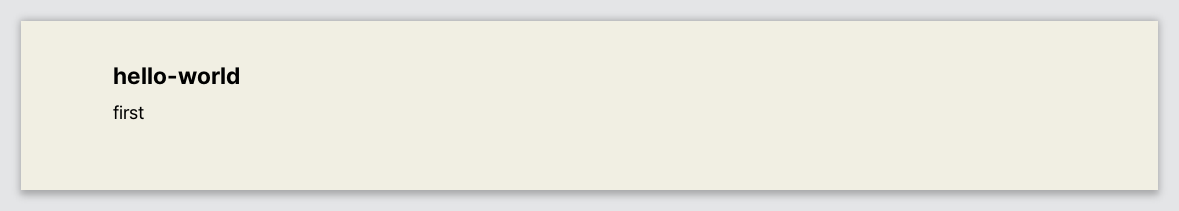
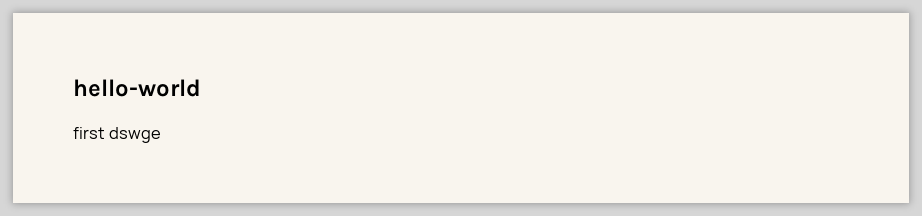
(144, 112) none -> [109,127,162,143] dswge

